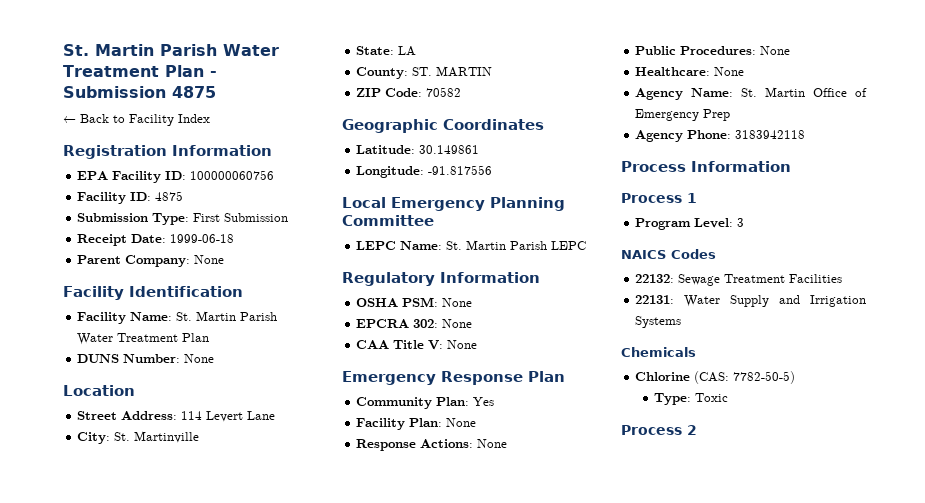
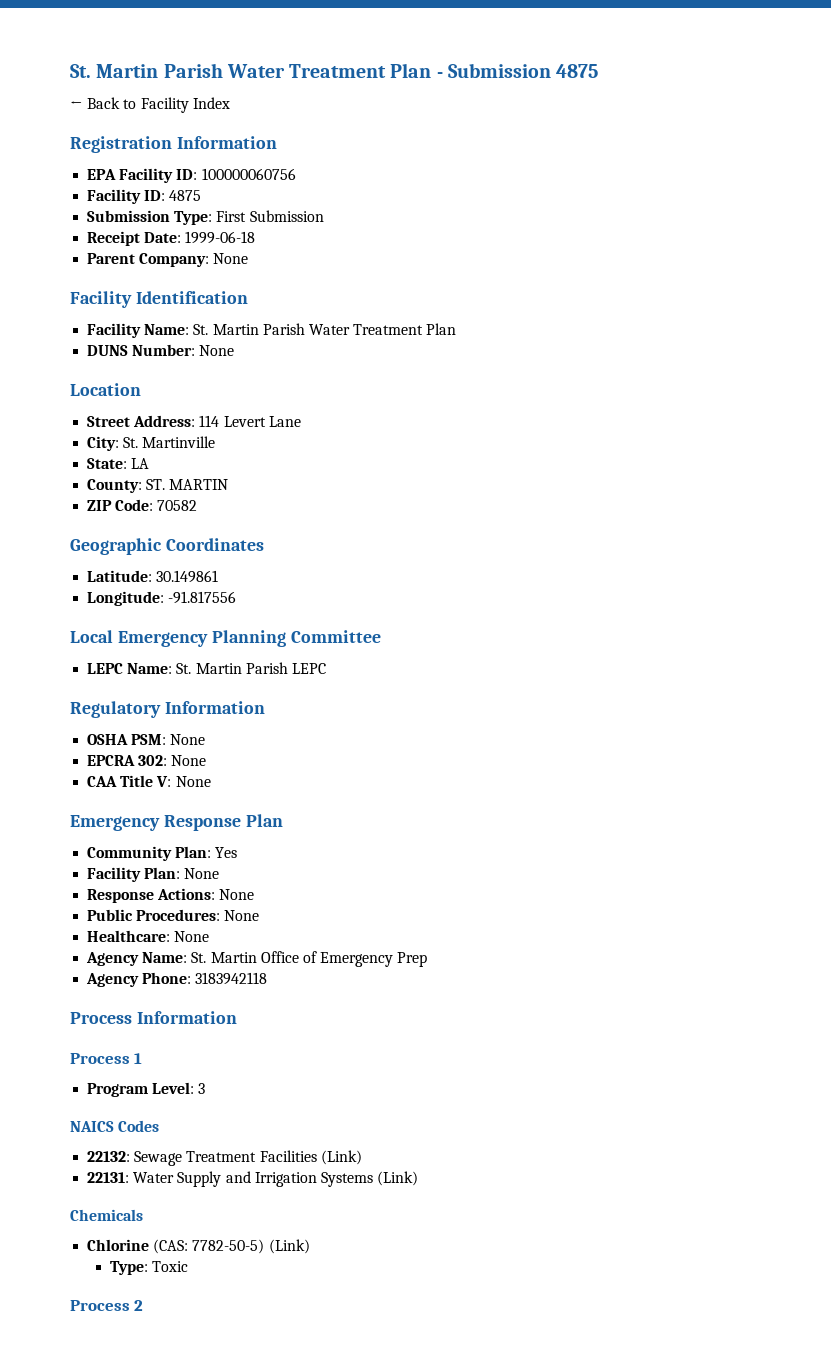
(843, 278) none -> [320,1150,362,1165] (Link)
(682, 322) none -> [377,1171,419,1186] (Link)
(796, 377) none -> [268,1239,310,1254] (Link)

